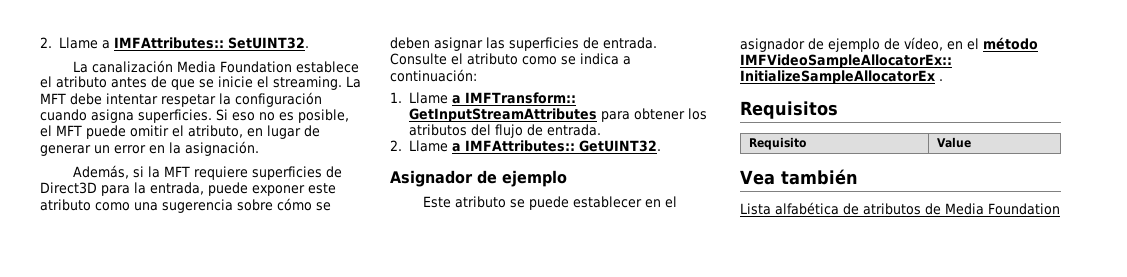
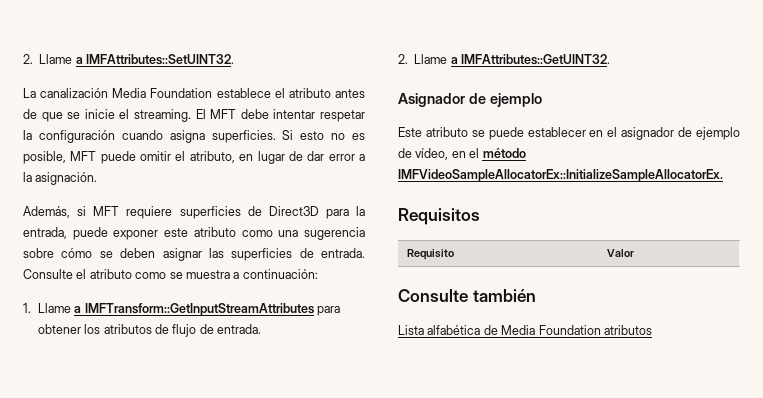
[40,37,309,49] 2. Llame a IMFAttributes:: SetUINT32. -> [23,54,234,65] 2. Llame a IMFAttributes::SetUINT32.
[346,76,361,88] La -> [195,109,206,119] El
[232,112,255,121] eso -> [300,131,325,140] esto
[40,125,52,137] el -> (66, 157) none
[40,145,165,156] generar un error en -> [307,151,366,161] dar error a
[147,166,160,178] la -> (87, 211) none
[580,53,619,65] indica -> [185,270,230,279] muestra
[464,92,576,104] [408,108,597,122] IMFTransform:: GetInputStreamAttributes -> [84,303,314,316] IMFTransform::GetInputStreamAttributes
[470,124,491,136] del -> [154,324,169,334] de
[464,140,661,152] IMFAttributes:: GetUINT32. -> [461,54,610,65] IMFAttributes::GetUINT32.
[740,54,952,68] [740,70,943,84] IMFVideoSampleAllocatorEx:: InitializeSampleAllocatorEx . -> [398,169,723,182] IMFVideoSampleAllocatorEx::InitializeSampleAllocatorEx.
[936,137,971,148] [740,170,775,185] Value // Vea -> [607,249,635,257] [398,289,468,302] Valor // Consulte
[863,203,1060,215] atributos de Media Foundation -> [501,325,652,335] Media Foundation atributos

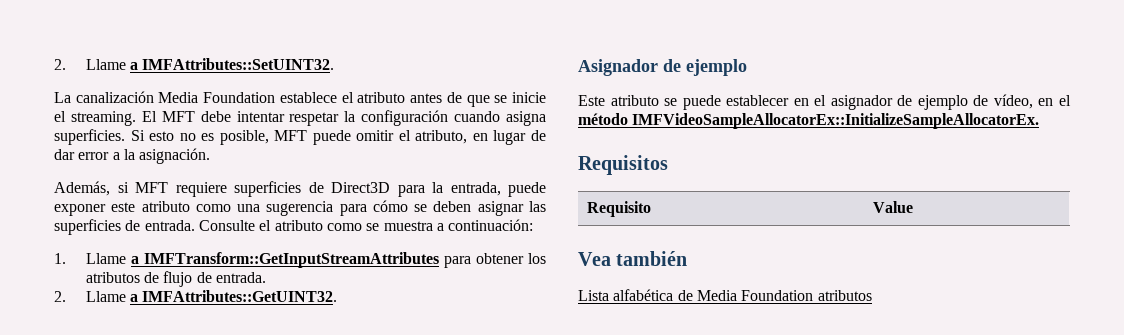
[23,248,54,258] sobre -> [339,204,367,216] para
[607,249,635,257] [398,289,468,302] Valor // Consulte -> [873,201,914,213] [578,252,611,266] Value // Vea

